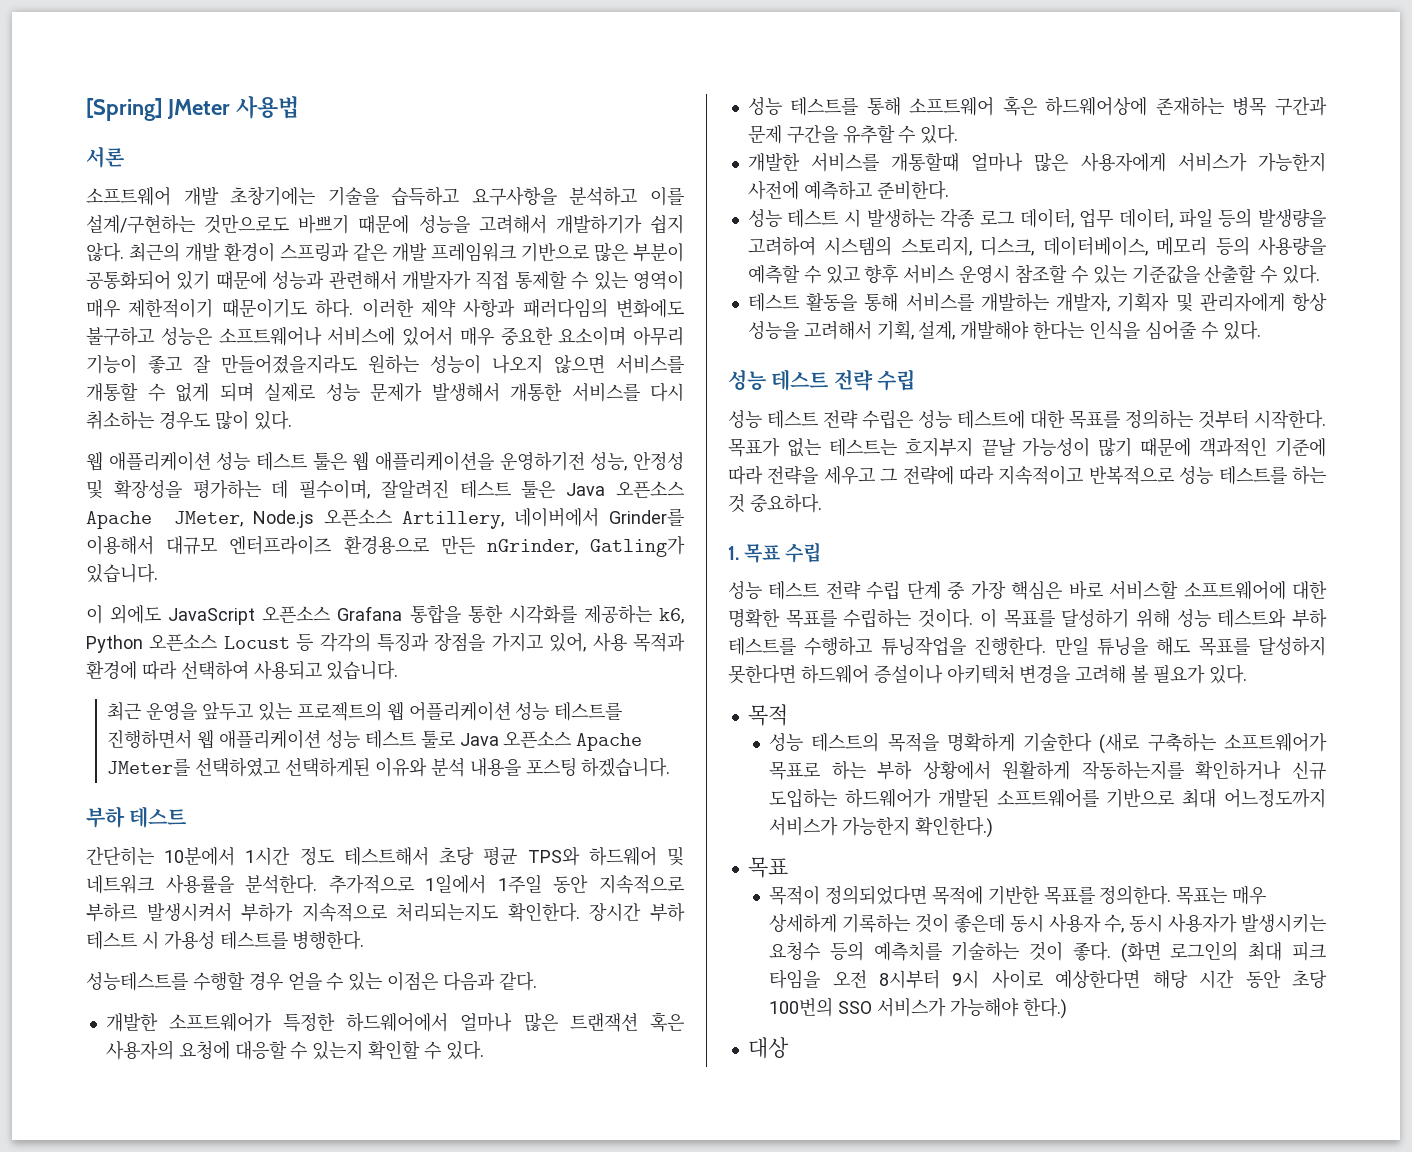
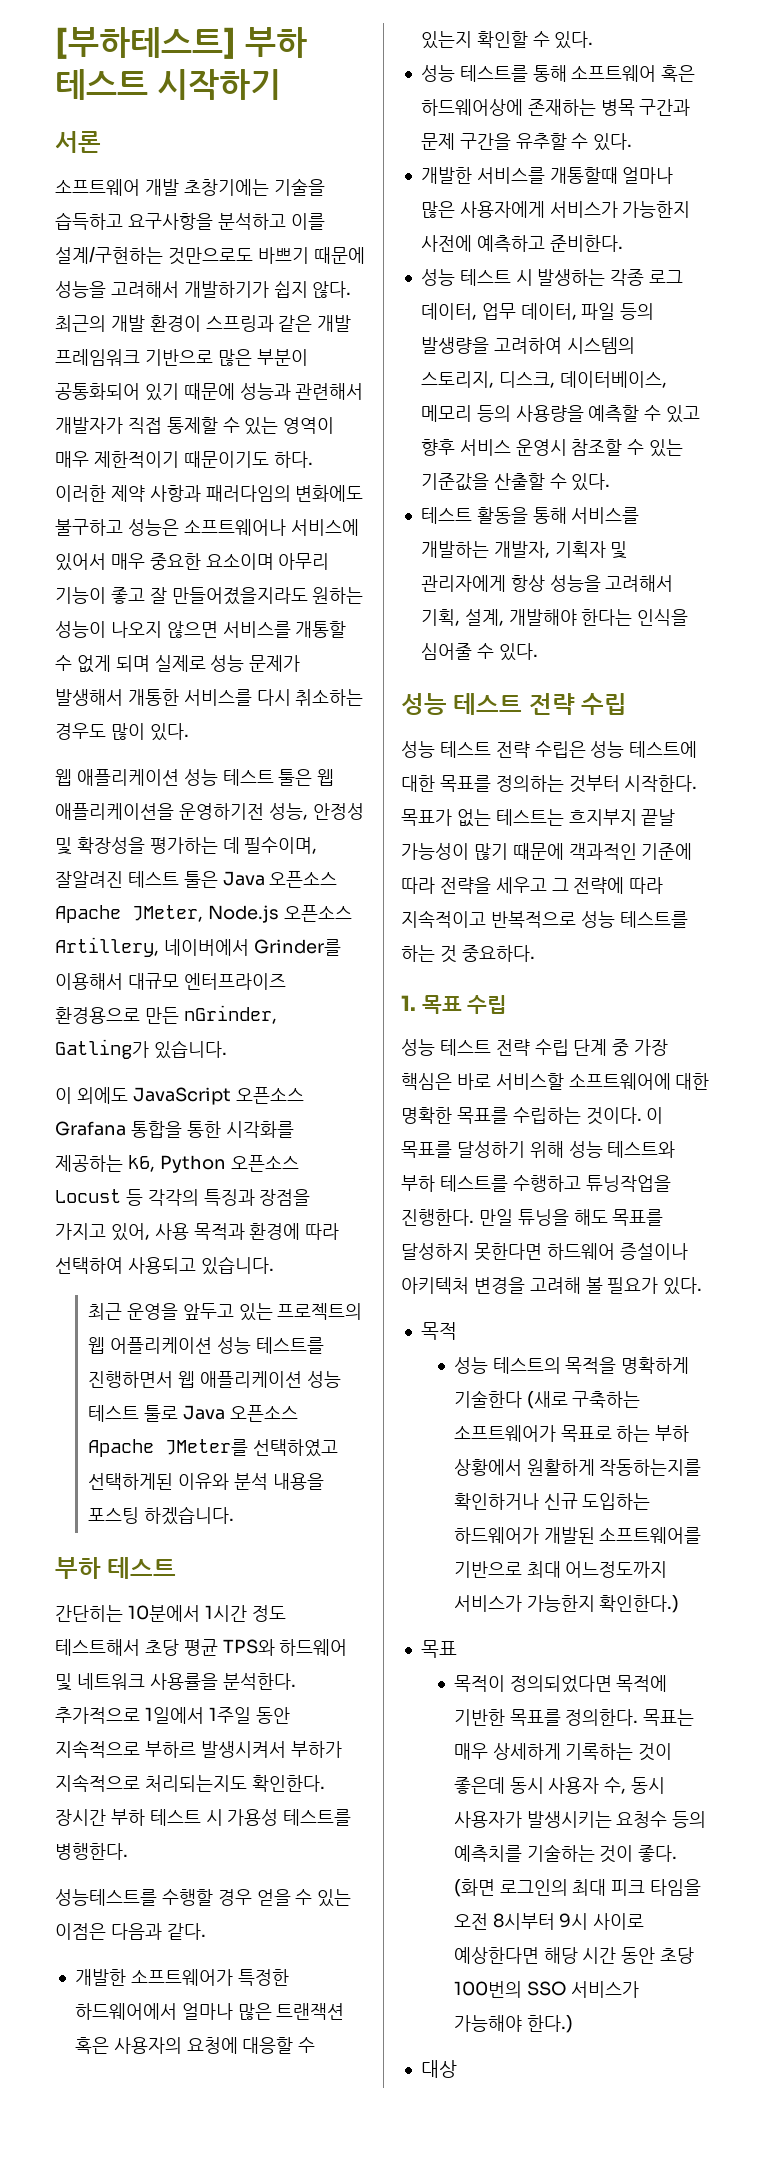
[86,96,299,121] [Spring] JMeter 사용법 -> [55,27,307,59] [55,69,281,100] [부하테스트] 부하 테스트 시작하기

